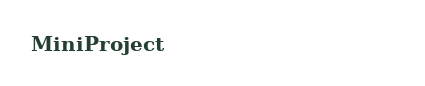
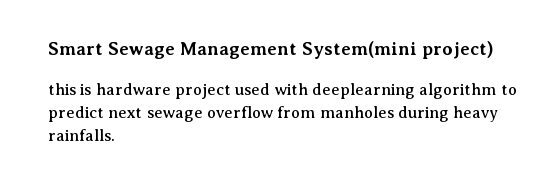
[31,36,165,55] MiniProject -> [48,41,494,59] [48,83,517,99] [48,106,499,122] [48,129,115,141] Smart Sewage Management System(mini project) // this is hardware project used with deeplearning algorithm to predict next sewage overflow from manholes during heavy rainfalls.

